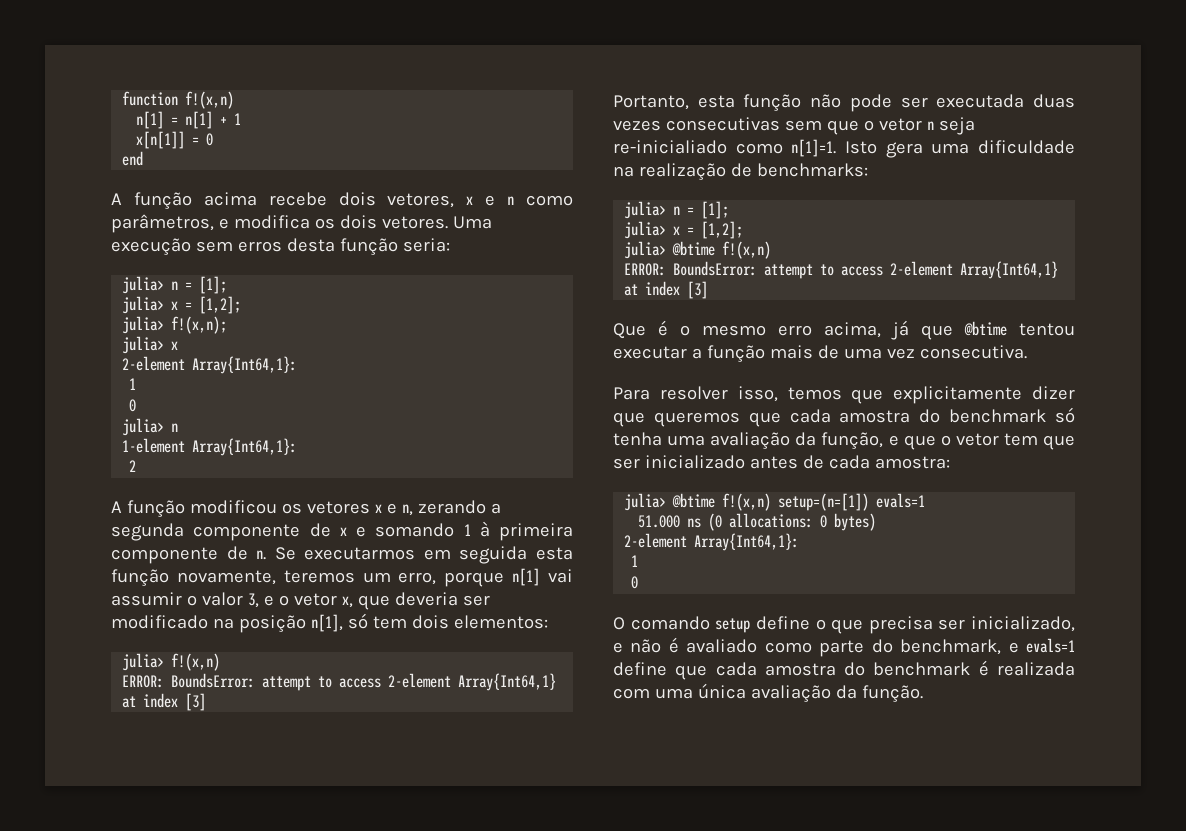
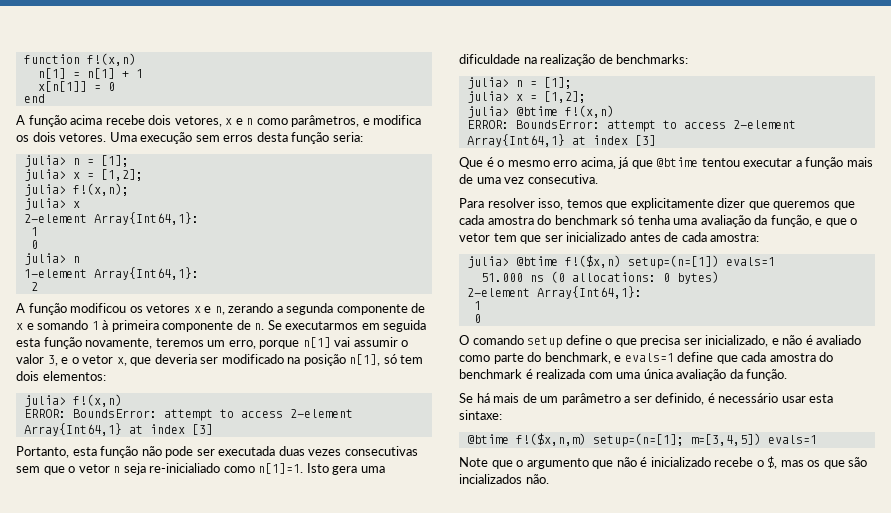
[722,493,772,511] f!(x,n) -> [564,255,621,268] f!($x,n)
(923, 694) none -> [459,393,834,405] [459,410,502,420] [466,433,817,447] [459,456,868,469] [459,474,549,484] // Se há mais de um parâmetro a ser definido, é necessário usar esta sintaxe: // @btime f!($x,n,m) setup=(n=[1]; m=[3,4,5]) evals=1 // Note que o argumento que não é inicializado recebe o $, mas os que são incializados não.

